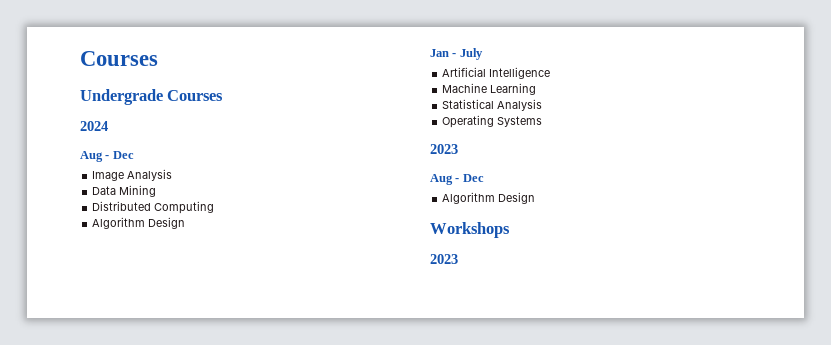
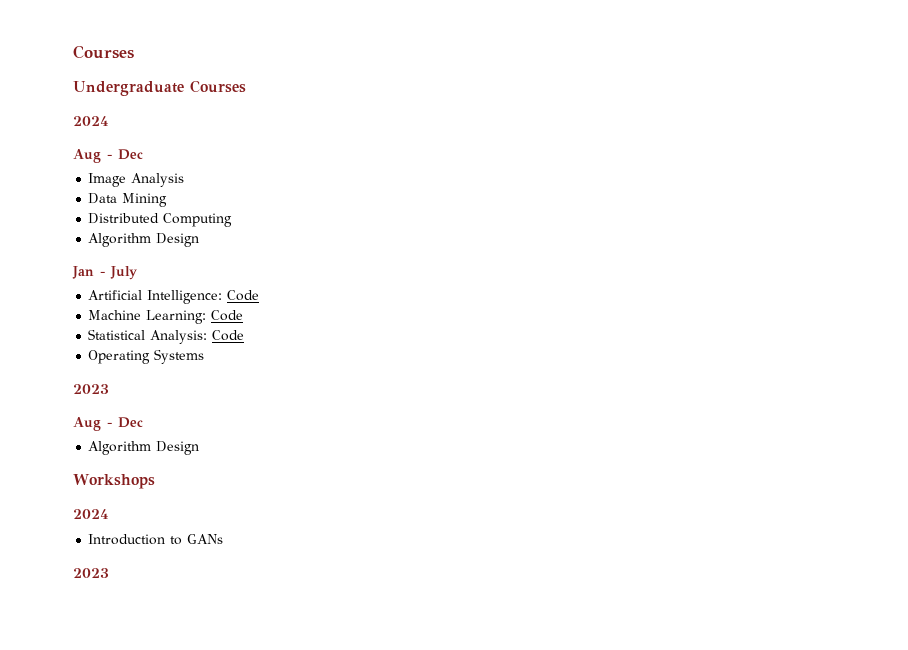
[80,51,158,66] [80,89,163,105] Courses // Undergrade -> [73,45,134,59] [73,81,184,96] Courses // Undergraduate
[489,67,551,79] Intelligence -> [147,290,260,304] Intelligence: Code
[490,83,537,95] Learning -> [146,310,244,324] Learning: Code
[497,99,543,111] Analysis -> [150,330,245,344] Analysis: Code
(510, 230) none -> [73,509,109,519] [88,534,224,545] // 2024 // Introduction to GANs

